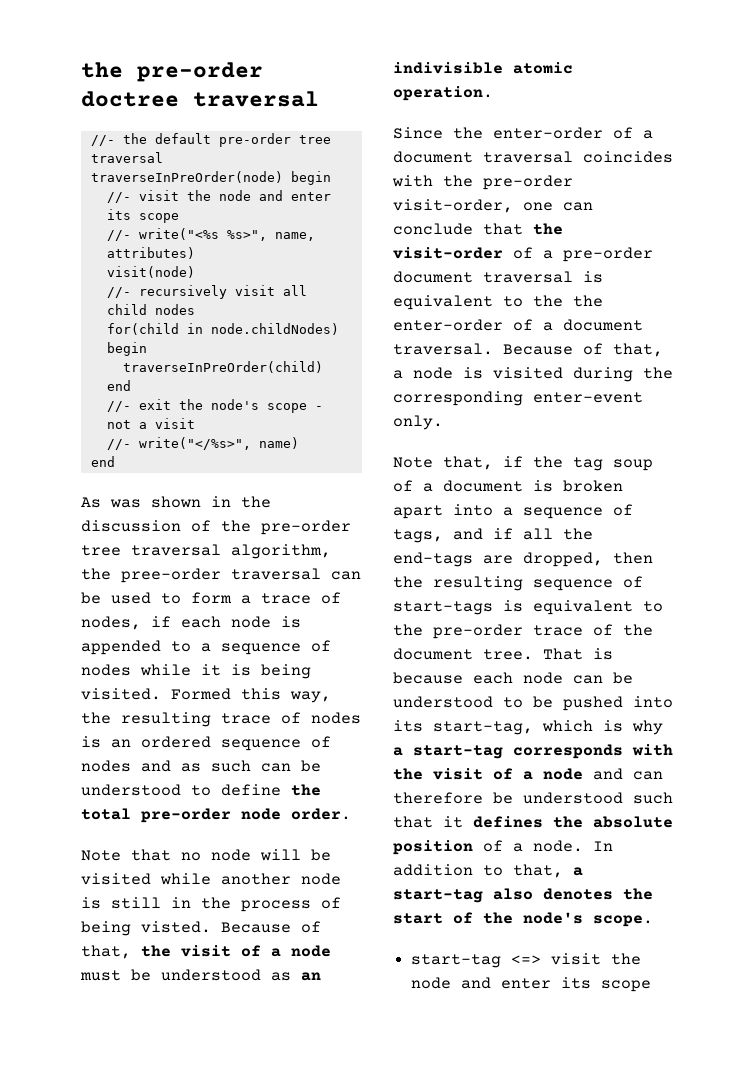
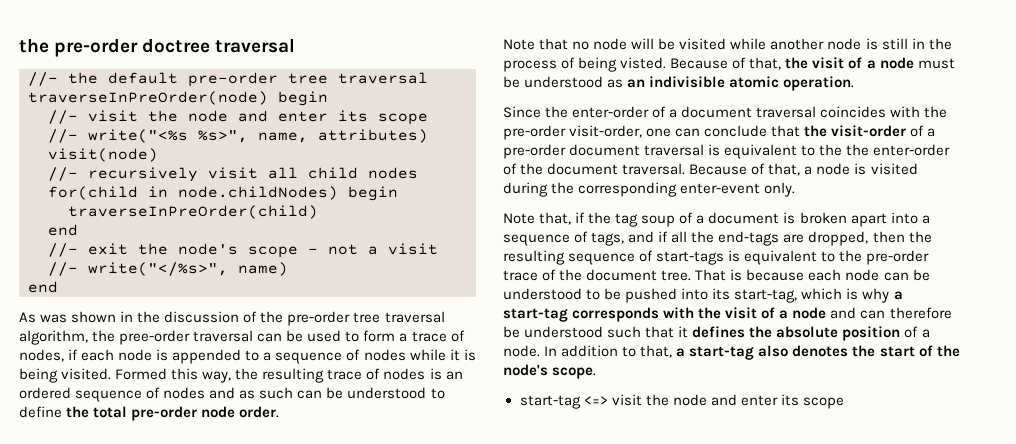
[543,322,553,331] a -> [520,163,544,175] the

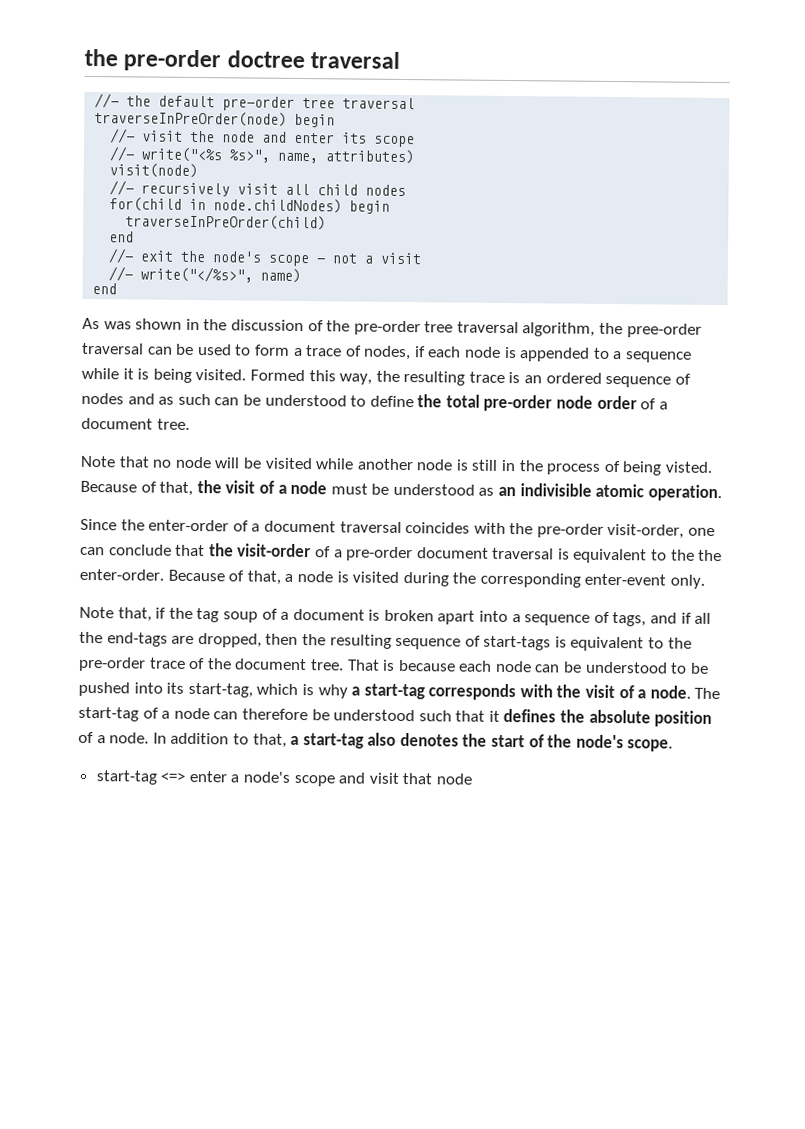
[346,349,406,361] of nodes -> (693, 357) none
[366,368,426,380] of nodes -> (505, 377) none
[239,406,280,418] order. -> [596,395,668,410] [81,417,190,430] order of a document tree.
[873,144,951,156] [503,163,686,175] enter-order of the document traversal. -> [79,568,164,581] enter-order.
[792,307,857,319] node and -> [649,685,721,700] [78,706,210,722] node. The start-tag of a node
[611,394,844,409] visit the node and enter its scope -> [188,770,473,787] enter a node's scope and visit that node

